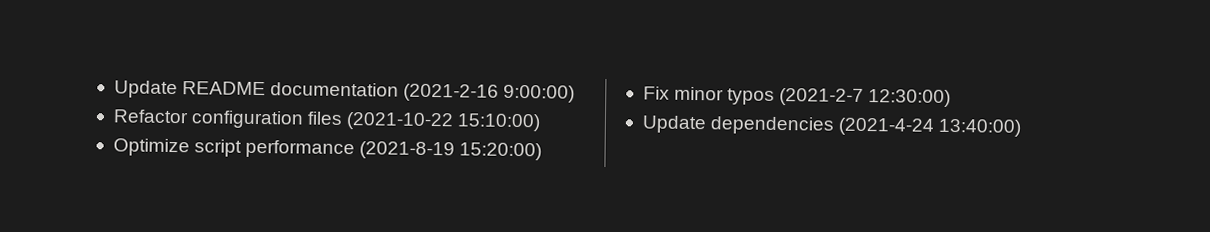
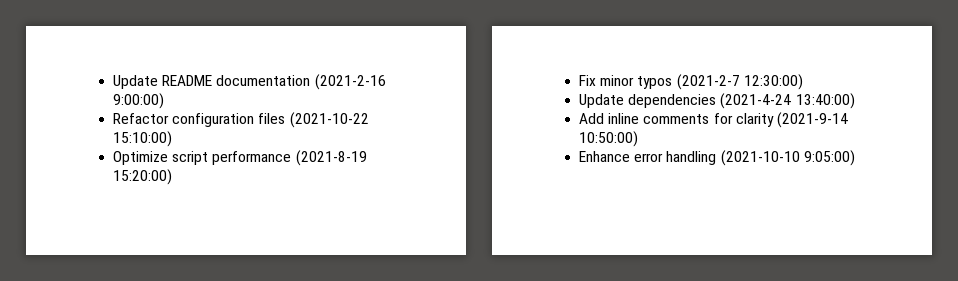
(1022, 127) none -> [579,112,848,128] [579,131,639,147] [579,150,855,166] // Add inline comments for clarity (2021-9-14 10:50:00) // Enhance error handling (2021-10-10 9:05:00)

